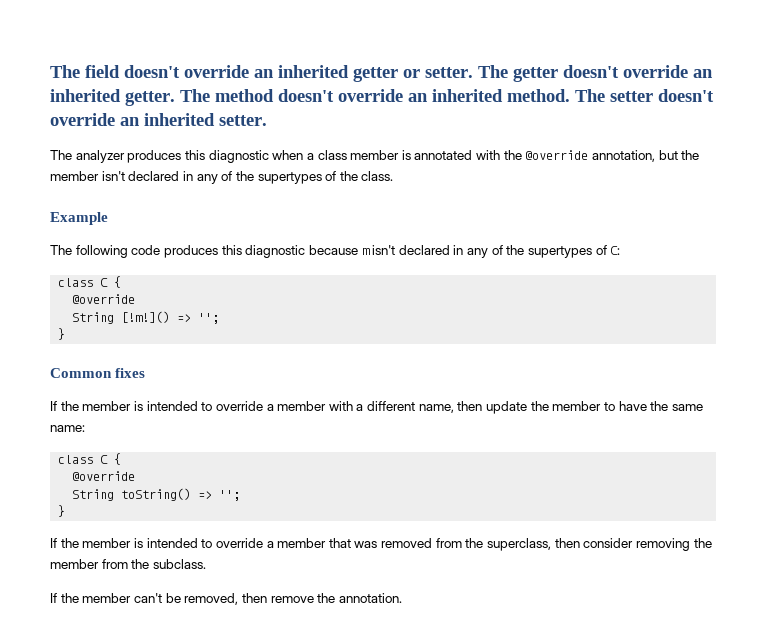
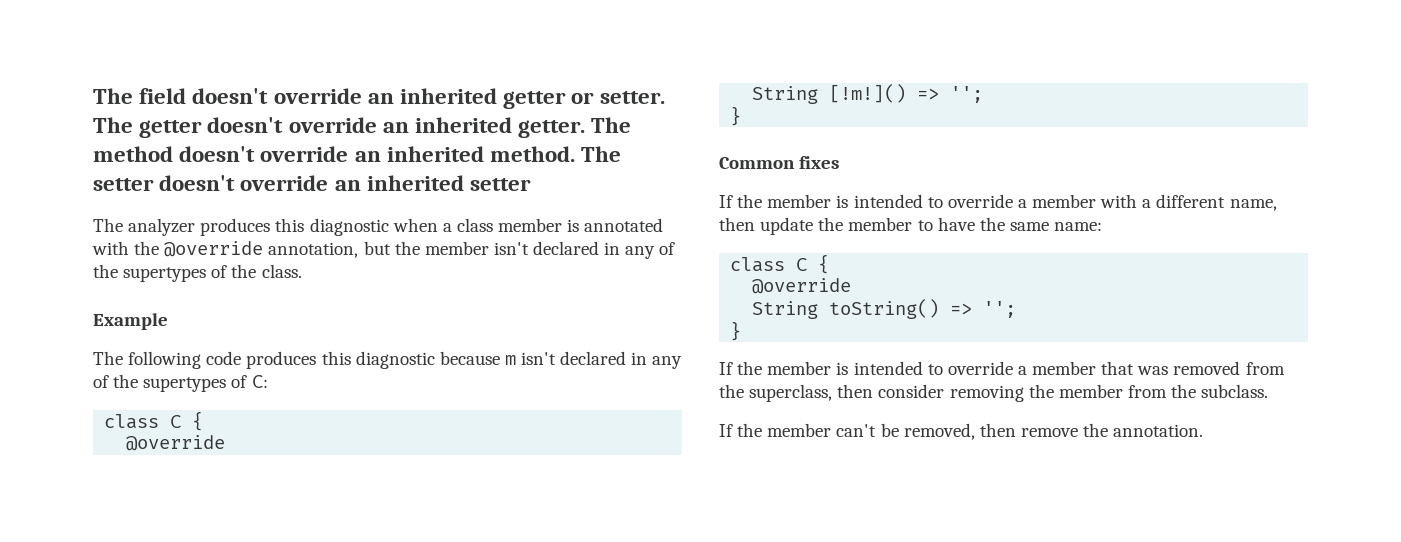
[219,115,267,126] setter. -> [470,178,532,191] setter

